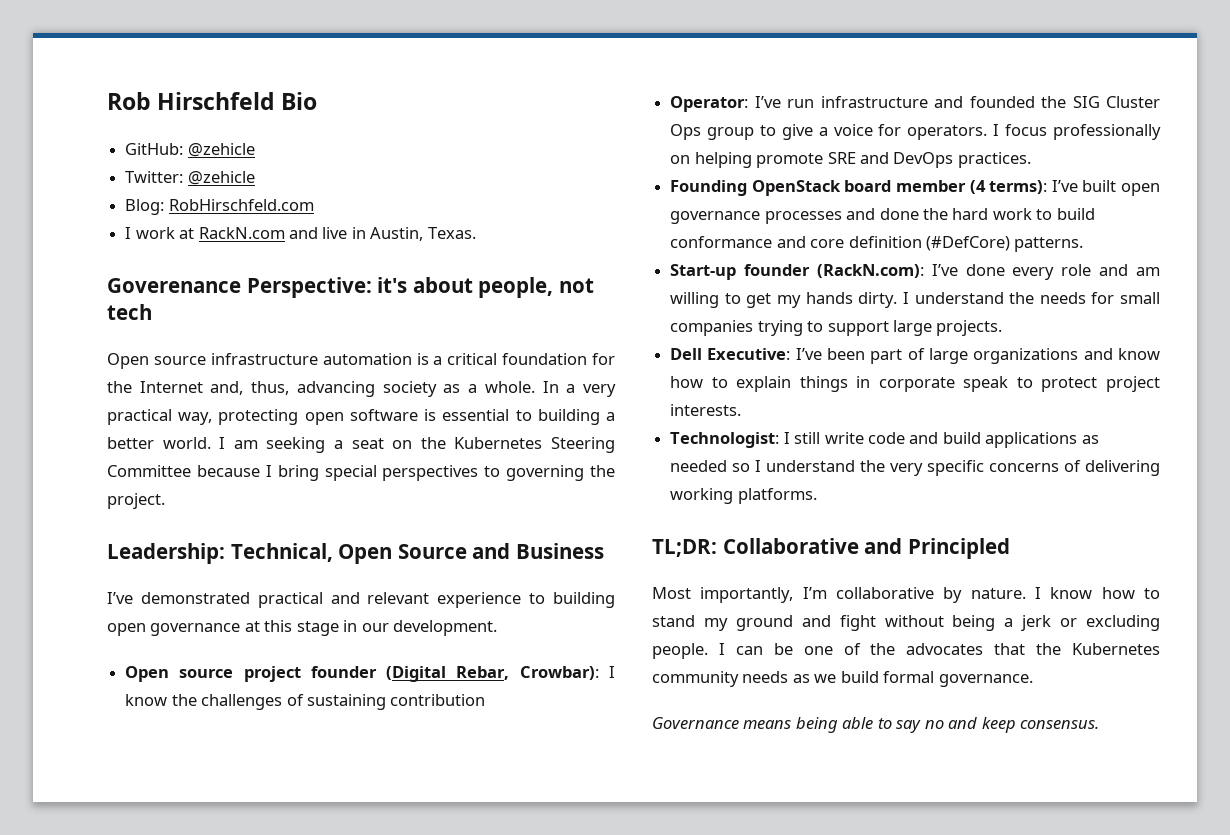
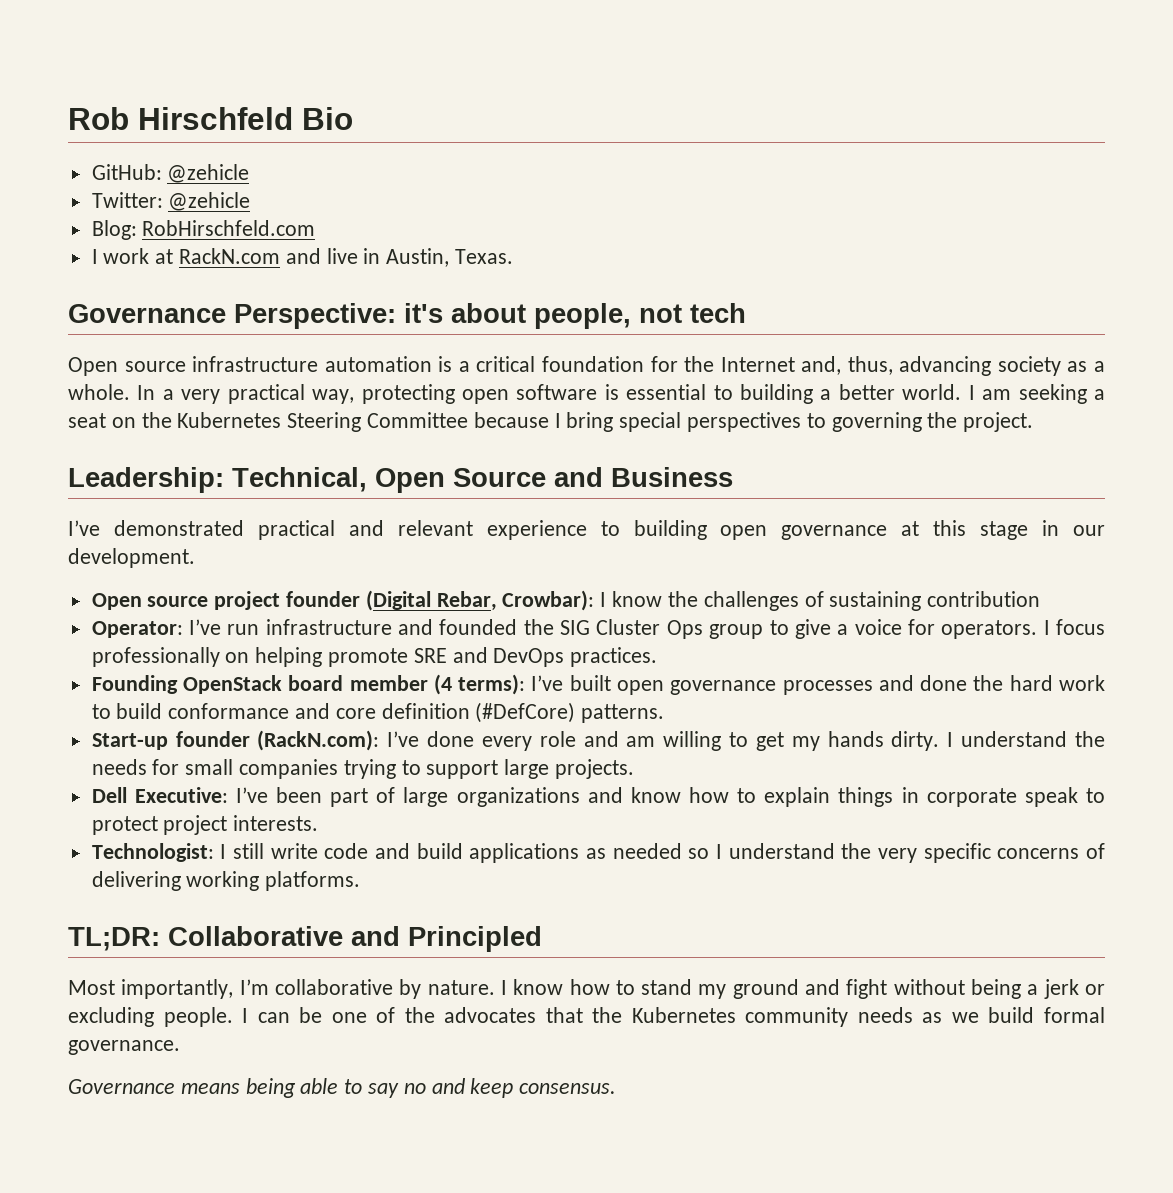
[107,278,241,293] Goverenance -> [68,304,226,323] Governance

